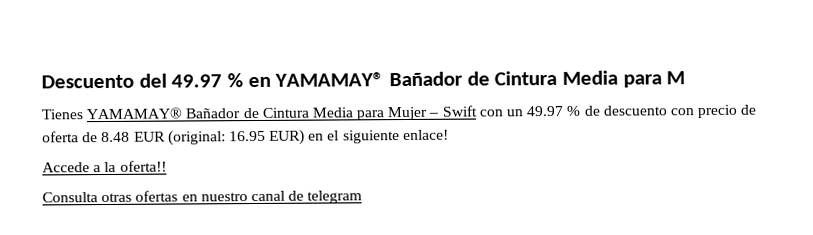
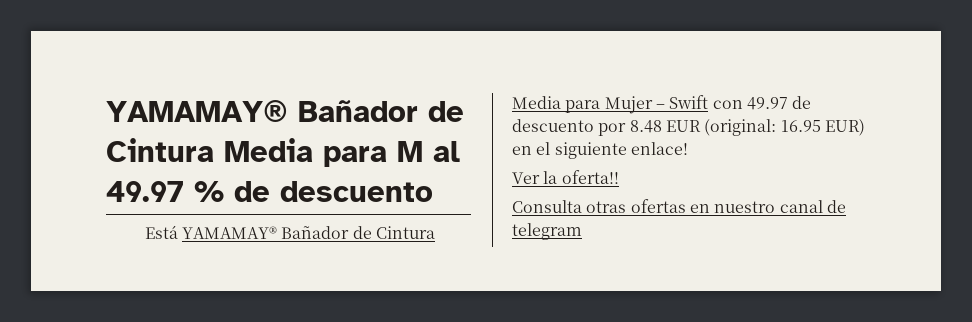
[41,73,271,89] Descuento del 49.97 % en -> (106, 111) none
[41,109,84,120] // Tienes -> [433,141,460,162] [106,181,433,202] [144,225,178,239] al 49.97 % de descuento // Está
[506,104,757,119] [42,131,99,143] un 49.97 % de descuento con precio de oferta de -> [746,96,812,110] [512,119,627,136] 49.97 de descuento por
[42,162,102,173] Accede a -> [512,172,540,184] Ver

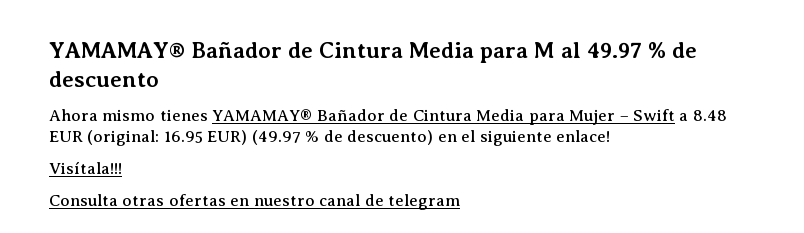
[144,225,178,239] Está -> [49,109,208,121] Ahora mismo tienes
[712,96,812,110] [512,119,627,136] con 49.97 de descuento por -> [679,113,689,121] a
(865, 127) none -> [251,130,434,145] (49.97 % de descuento)
[512,170,619,184] Ver la oferta!! -> [49,161,122,174] Visítala!!!

